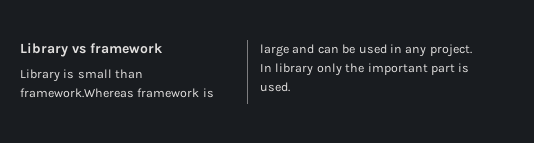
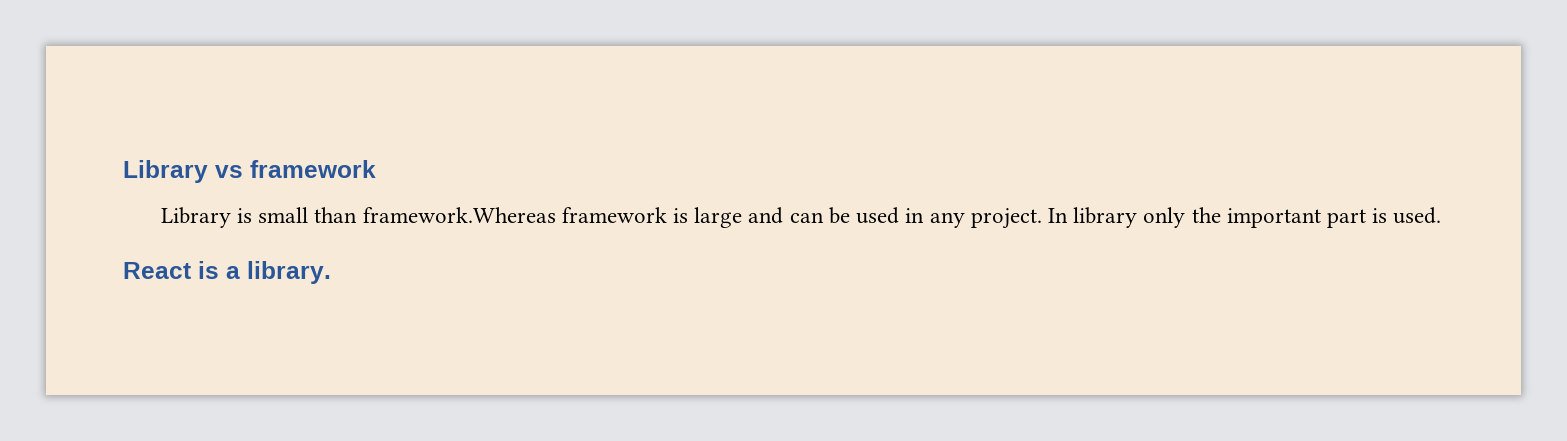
(290, 87) none -> [123,261,331,284] // React is a library.

